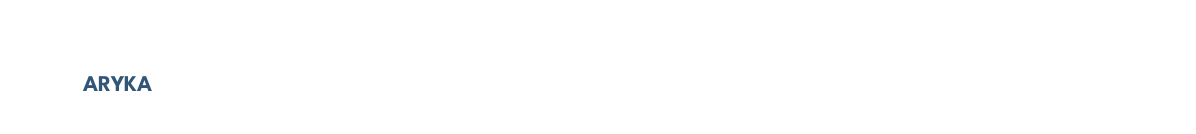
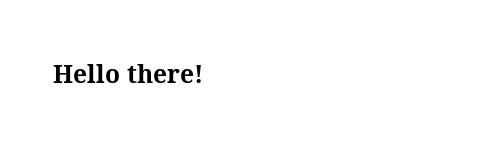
[82,76,152,91] ARYKA -> [53,64,203,83] Hello there!

